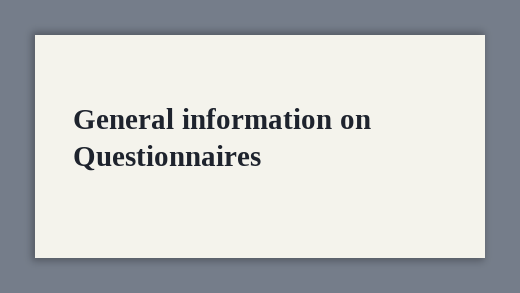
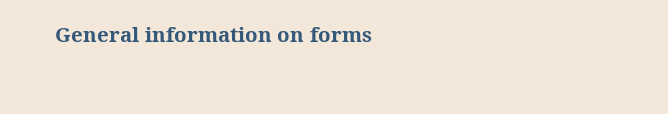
[73,145,261,171] Questionnaires -> [309,27,372,42] forms

